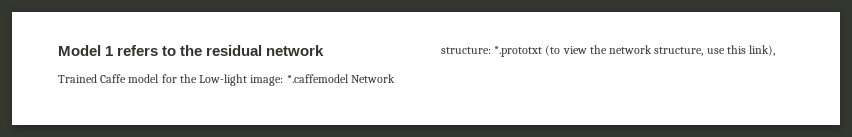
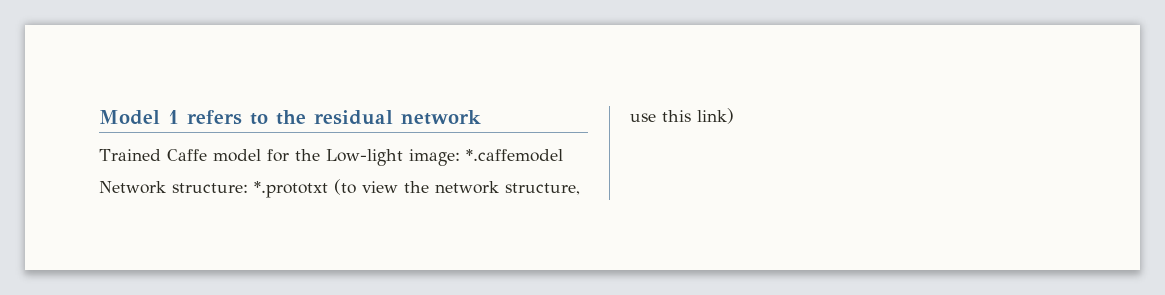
(349, 78) none -> (563, 155) //
[749,45,776,56] link), -> [697,108,734,124] link)

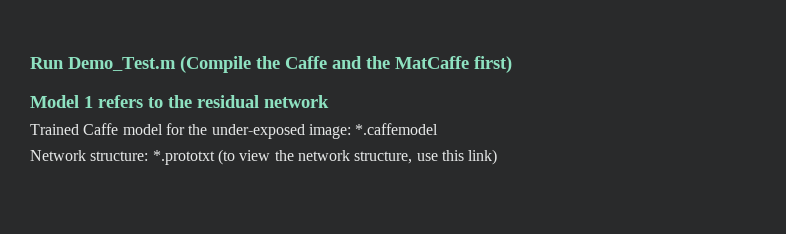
(99, 117) none -> [30,56,512,73] Run Demo_Test.m (Compile the Caffe and the MatCaffe first) //
[325,149,403,166] Low-light -> [211,124,305,139] under-exposed

